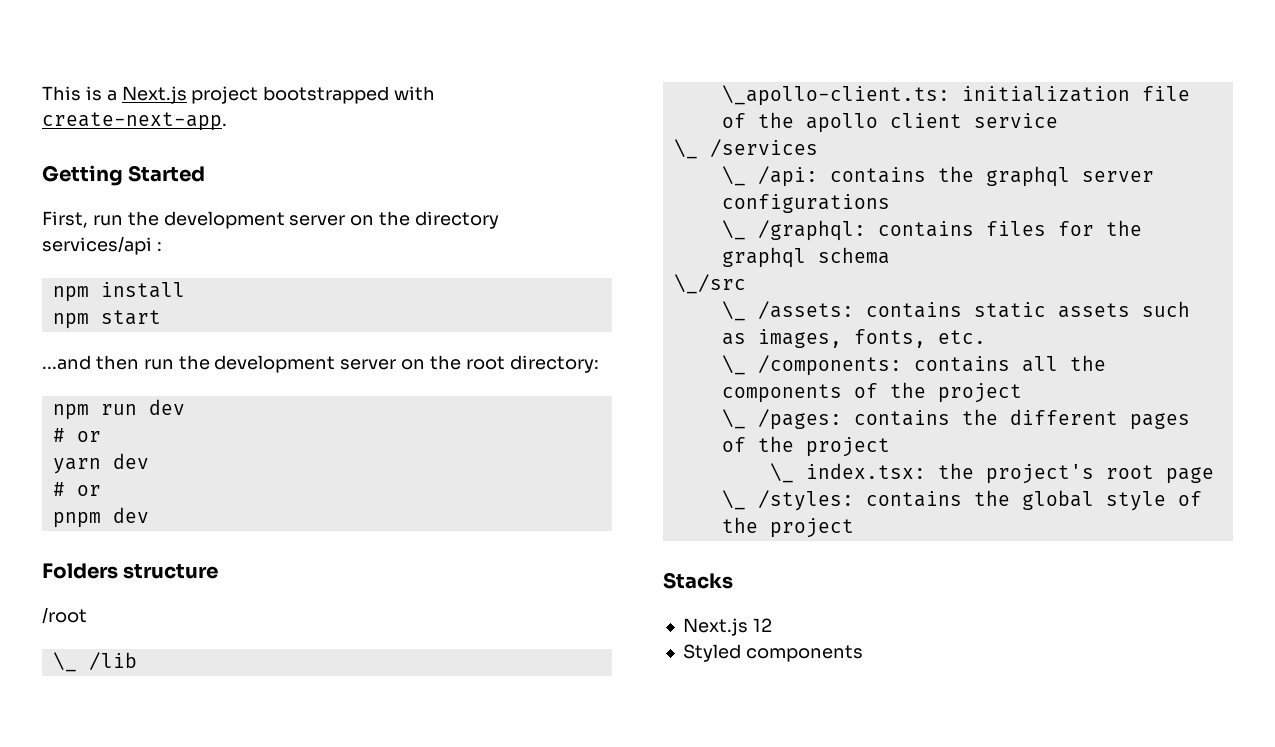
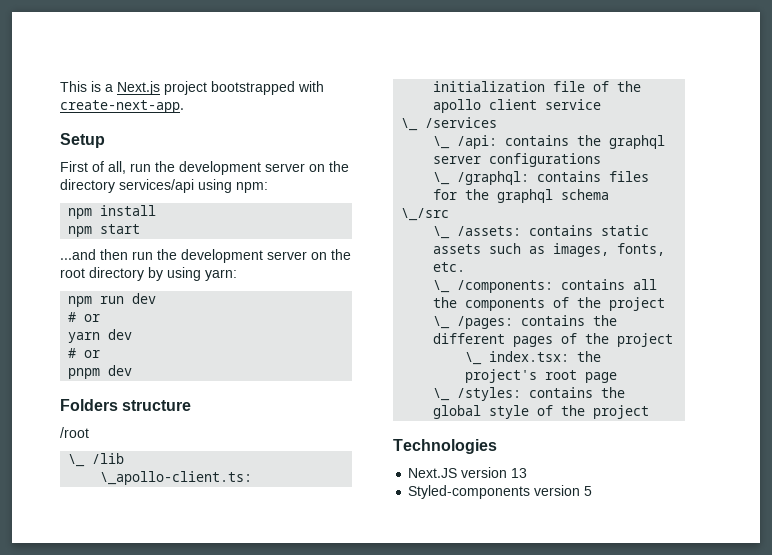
[42,165,206,186] [42,211,88,228] Getting Started // First, -> [60,133,105,148] [60,161,126,174] Setup // First of all,
[156,242,162,251] : -> [198,179,268,193] using npm:
[509,355,599,373] directory: -> [89,267,237,281] directory by using yarn:
[663,572,733,589] [682,618,772,636] [682,644,863,662] Stacks // Next.js 12 // Styled components -> [393,439,497,454] [408,467,528,478] [408,485,593,499] Technologies // Next.JS version 13 // Styled-components version 5

